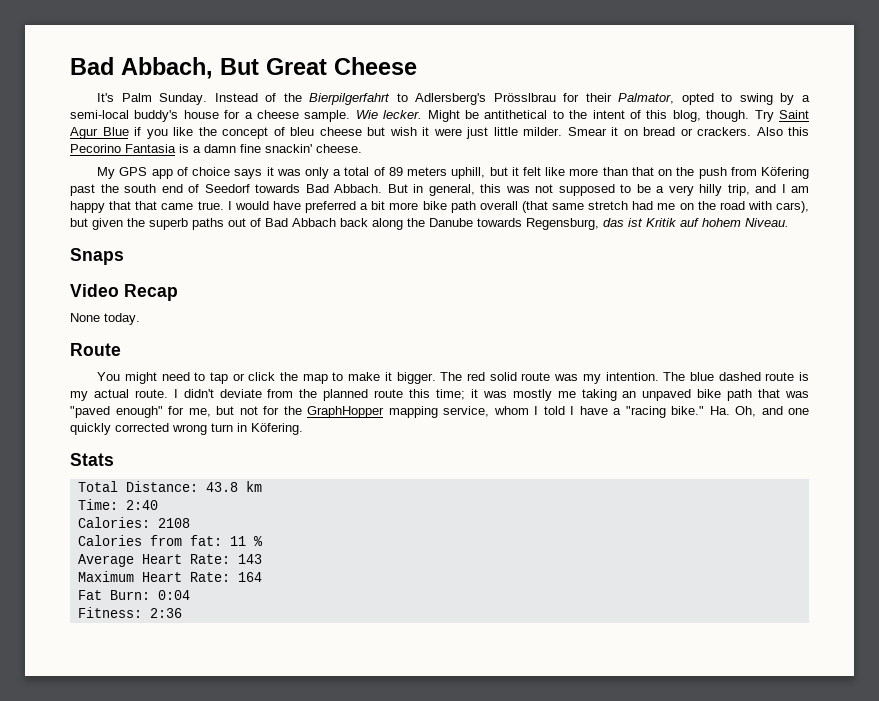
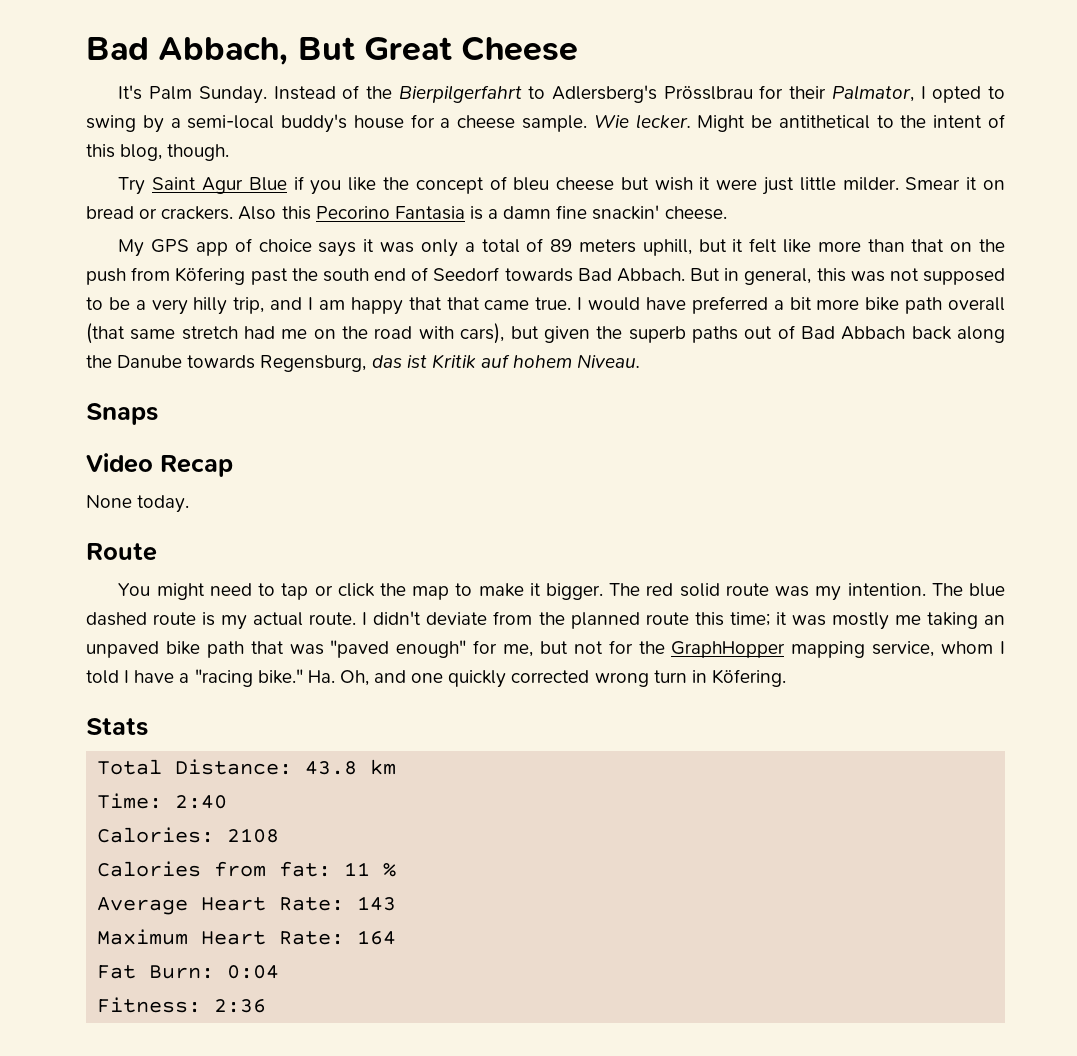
(675, 98) none -> [920,86,926,99] I
(750, 116) none -> (230, 152) //

